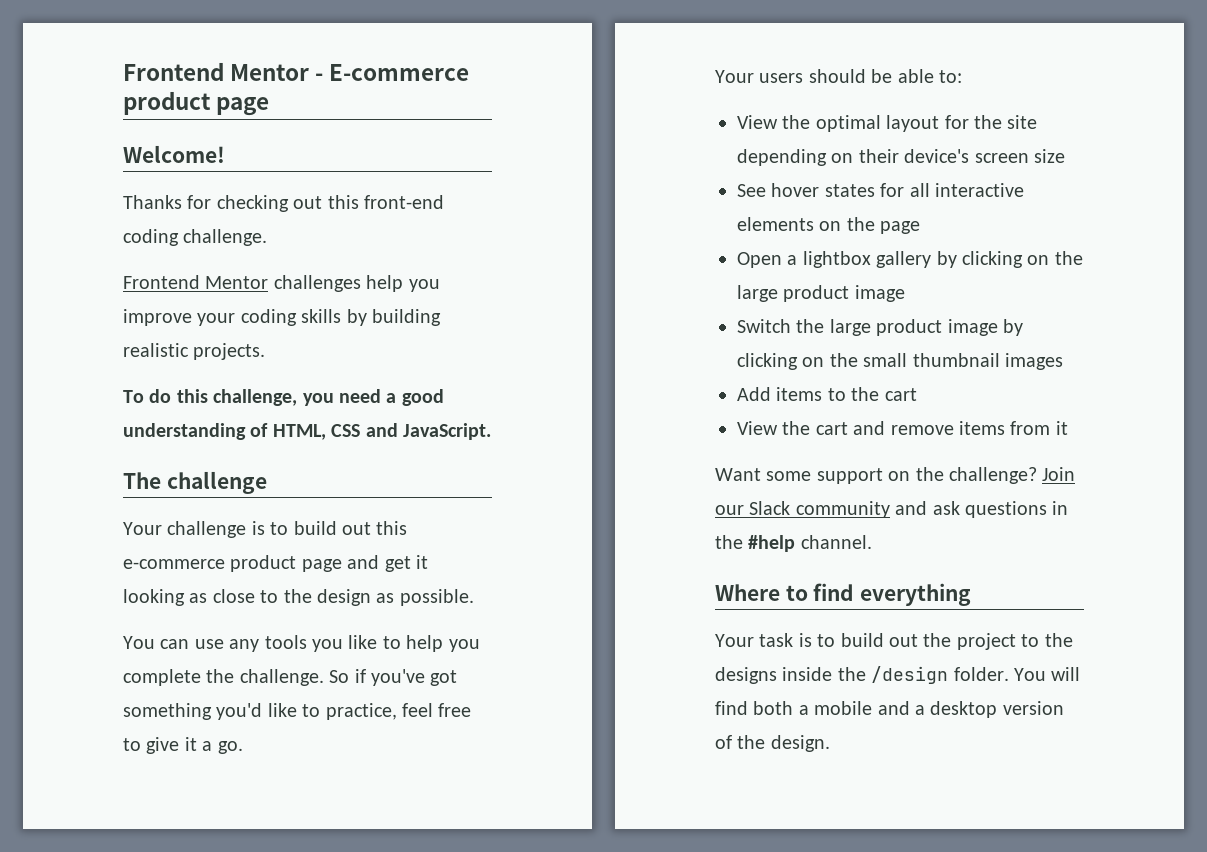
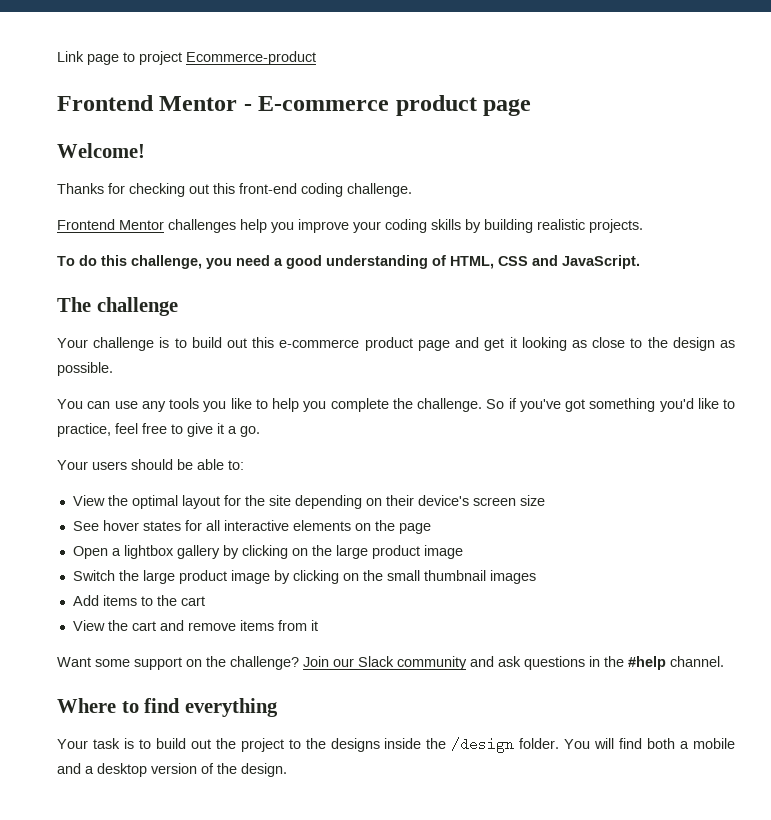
(123, 71) none -> [57,51,316,65] Link page to project Ecommerce-product //

